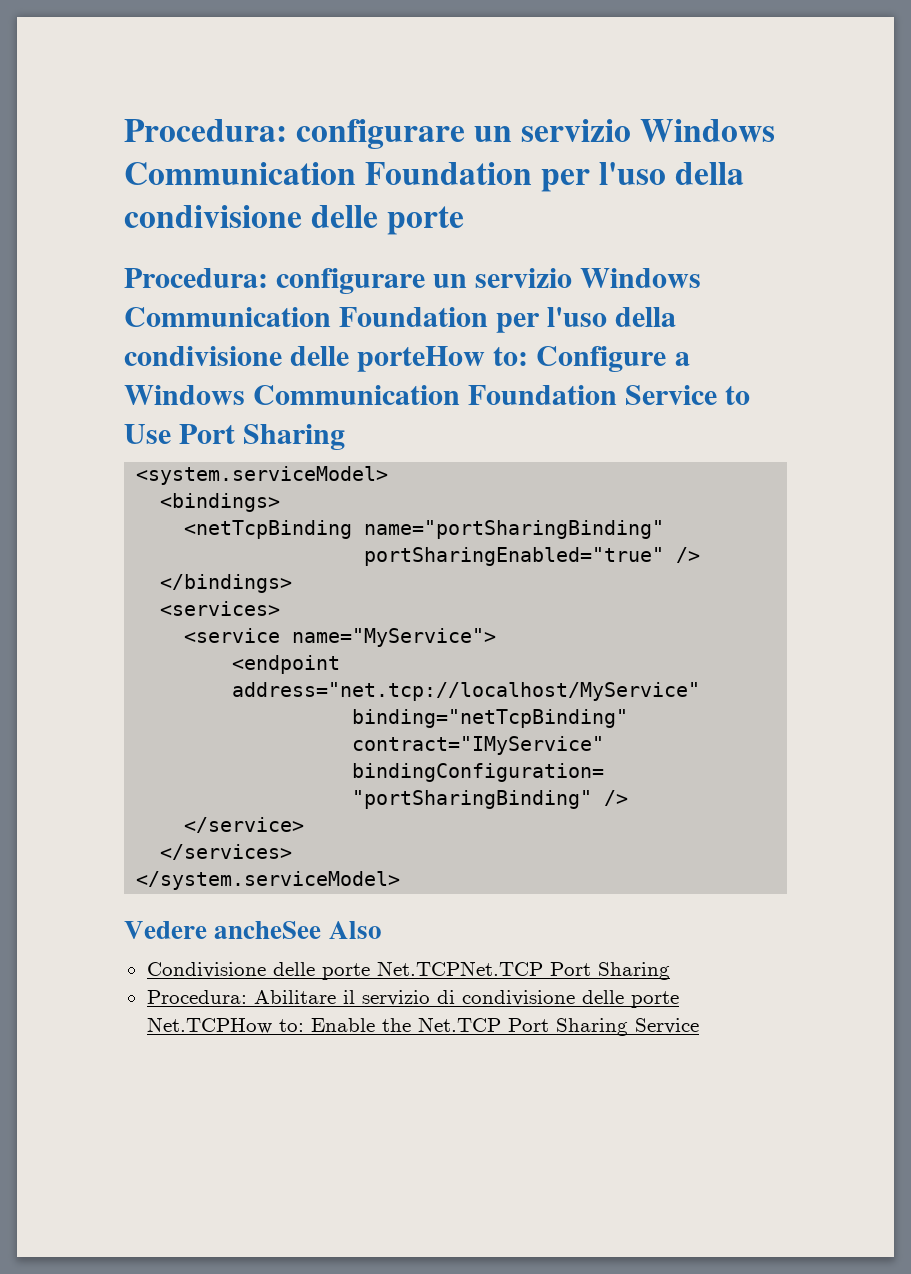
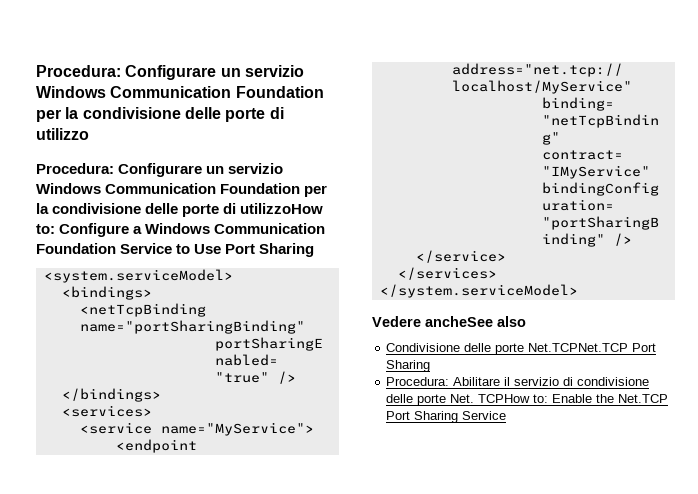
[124,119,776,149] [124,162,745,192] [124,205,465,235] [124,268,702,294] [124,307,677,333] [124,346,486,372] Procedura: configurare un servizio Windows Communication Foundation per l'uso della condivisione delle porte // Procedura: configurare un servizio Windows Communication Foundation per l'uso della condivisione delle porteHow -> [36,65,304,80] [36,86,324,98] [36,107,284,122] [36,128,89,140] [36,163,284,177] [36,183,328,197] [36,203,324,217] Procedura: Configurare un servizio Windows Communication Foundation per la condivisione delle porte di utilizzo // Procedura: Configurare un servizio Windows Communication Foundation per la condivisione delle porte di utilizzoHow
[328,921,382,939] Also -> [497,316,526,327] also
[146,1017,272,1034] Net.TCPHow -> [450,394,531,403] Net. TCPHow

